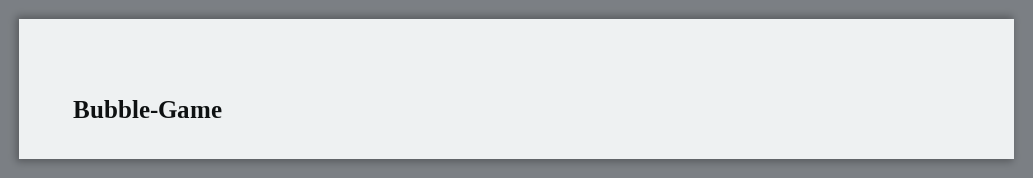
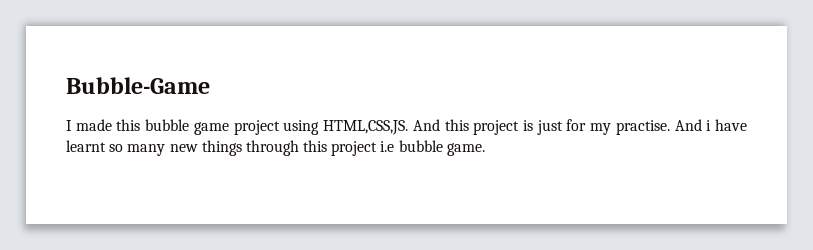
(222, 109) none -> [66,119,747,135] [66,140,485,156] // I made this bubble game project using HTML,CSS,JS. And this project is just for my practise. And i have learnt so many new things through this project i.e bubble game.

